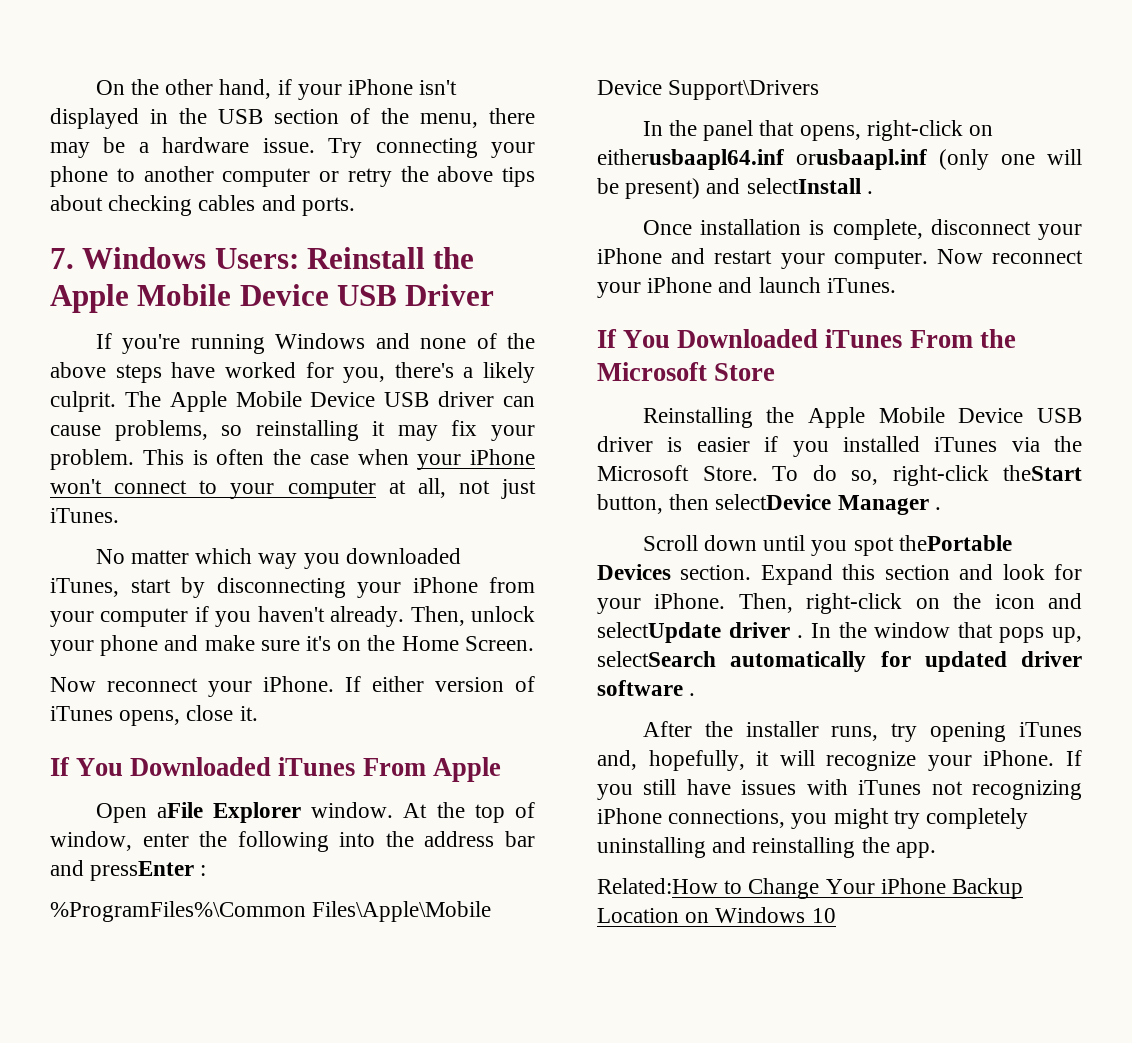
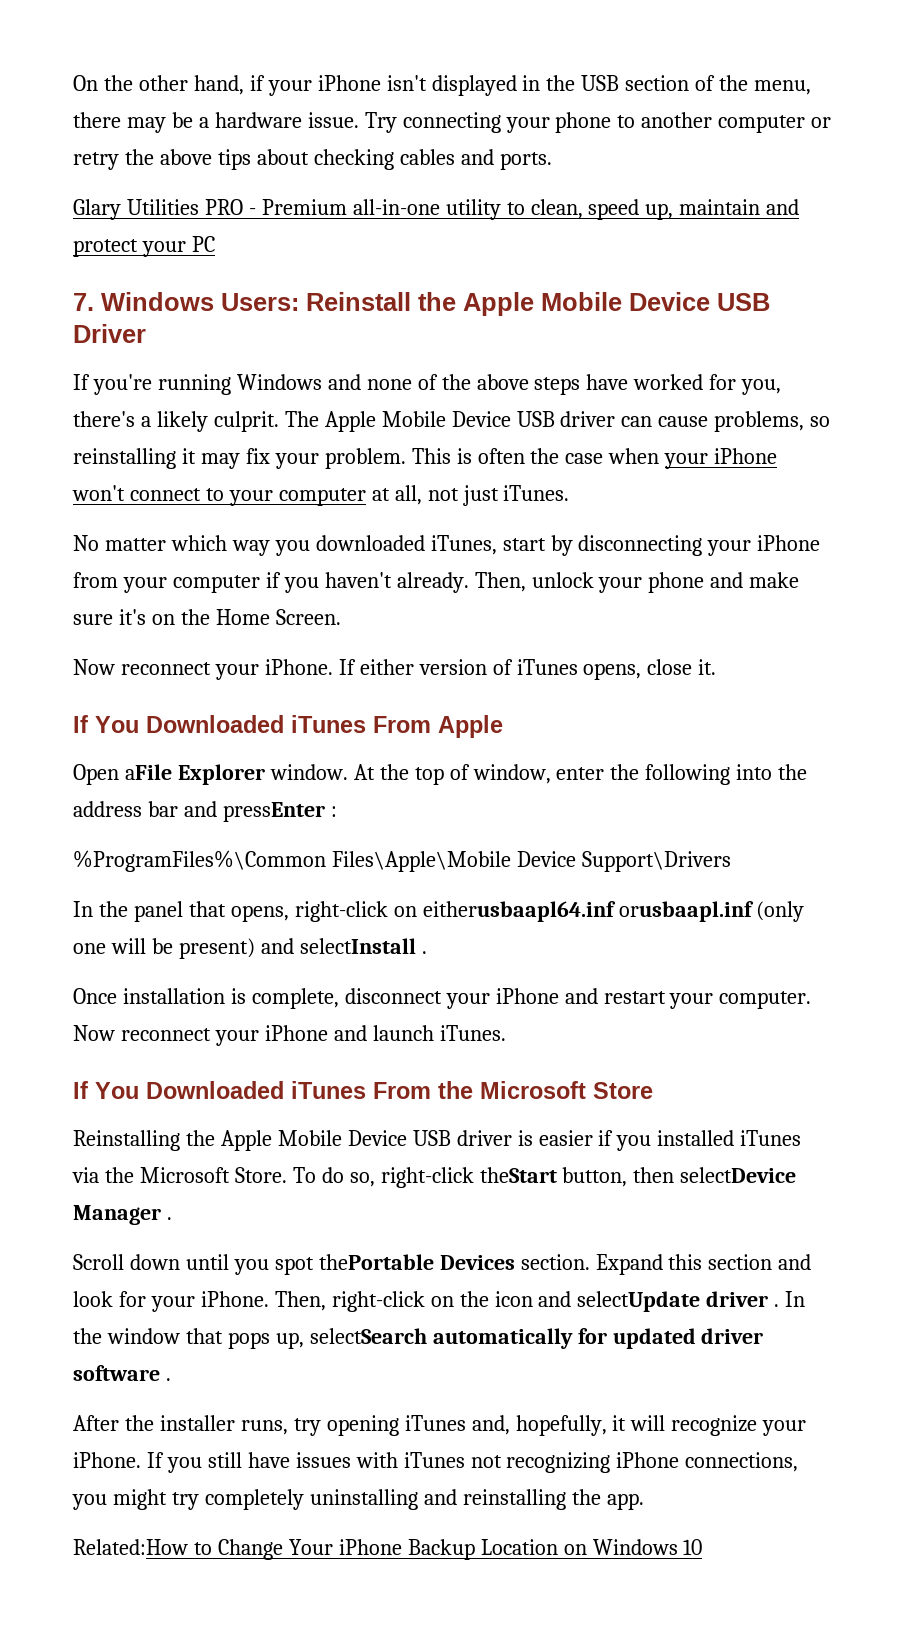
(355, 206) none -> [73,199,800,220] [73,236,215,257] // Glary Utilities PRO - Premium all-in-one utility to clean, speed up, maintain and protect your PC

